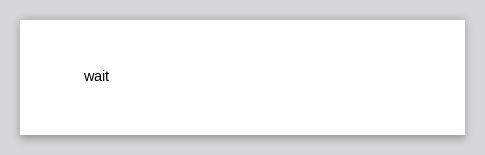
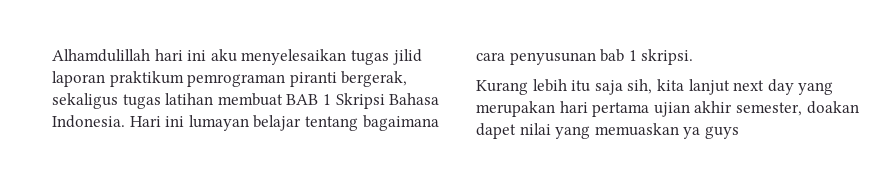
[83,70,109,81] wait -> [52,49,422,65] [52,71,408,87] [52,93,440,109] [52,115,439,131] [476,49,694,65] [476,79,834,95] [476,101,859,117] [476,123,739,139] Alhamdulillah hari ini aku menyelesaikan tugas jilid laporan praktikum pemrograman piranti bergerak, sekaligus tugas latihan membuat BAB 1 Skripsi Bahasa Indonesia. Hari ini lumayan belajar tentang bagaimana cara penyusunan bab 1 skripsi. // Kurang lebih itu saja sih, kita lanjut next day yang merupakan hari pertama ujian akhir semester, doakan dapet nilai yang memuaskan ya guys

